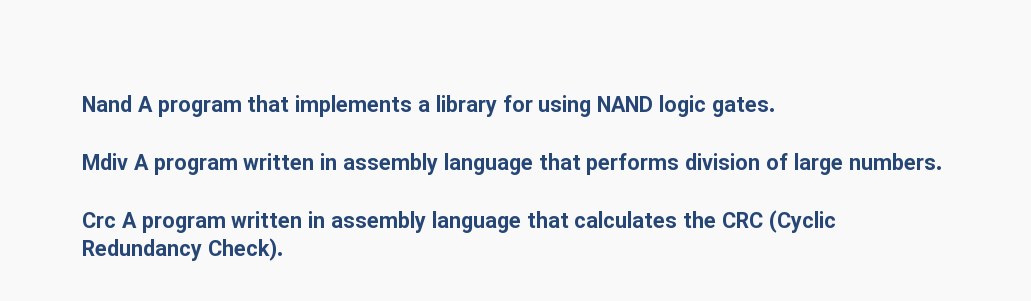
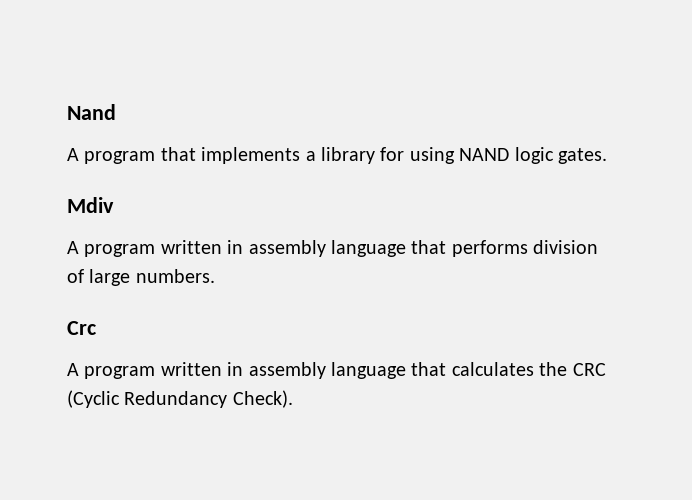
(132, 103) none -> (116, 112) //
(128, 161) none -> (114, 205) //
(116, 220) none -> (96, 328) //

